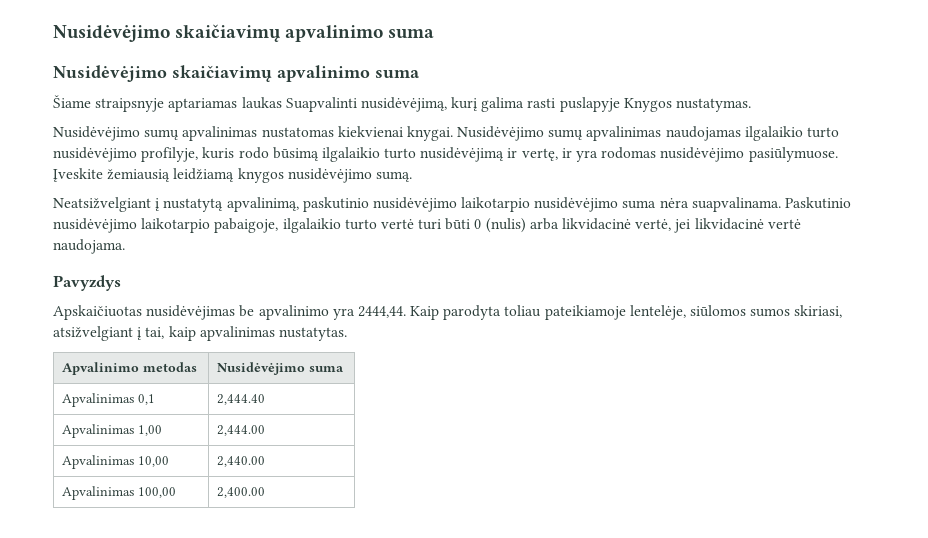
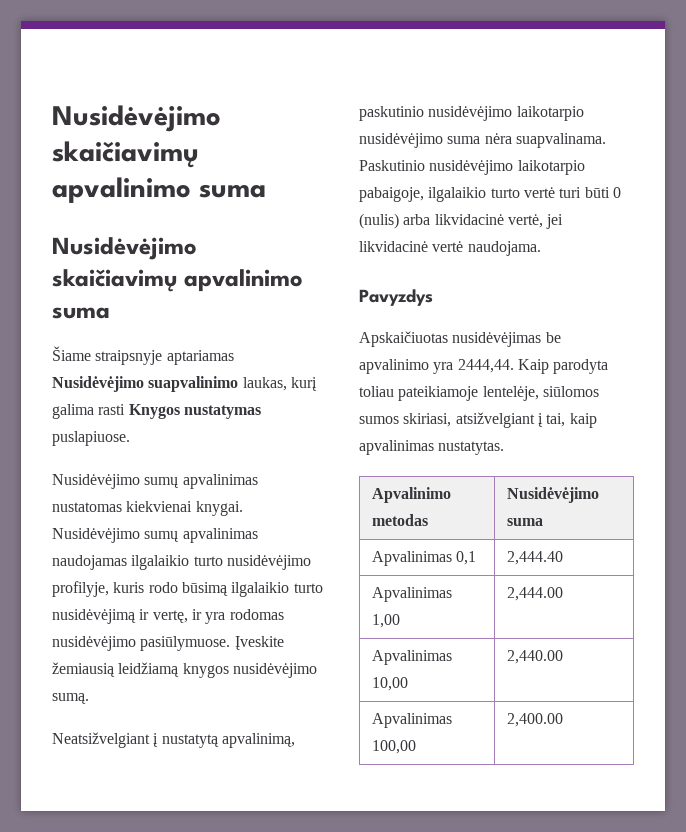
[241,97,752,112] laukas Suapvalinti nusidėvėjimą, kurį galima rasti puslapyje Knygos nustatymas. -> [52,376,317,392] [52,404,261,419] [52,431,130,446] Nusidėvėjimo suapvalinimo laukas, kurį galima rasti Knygos nustatymas puslapiuose.

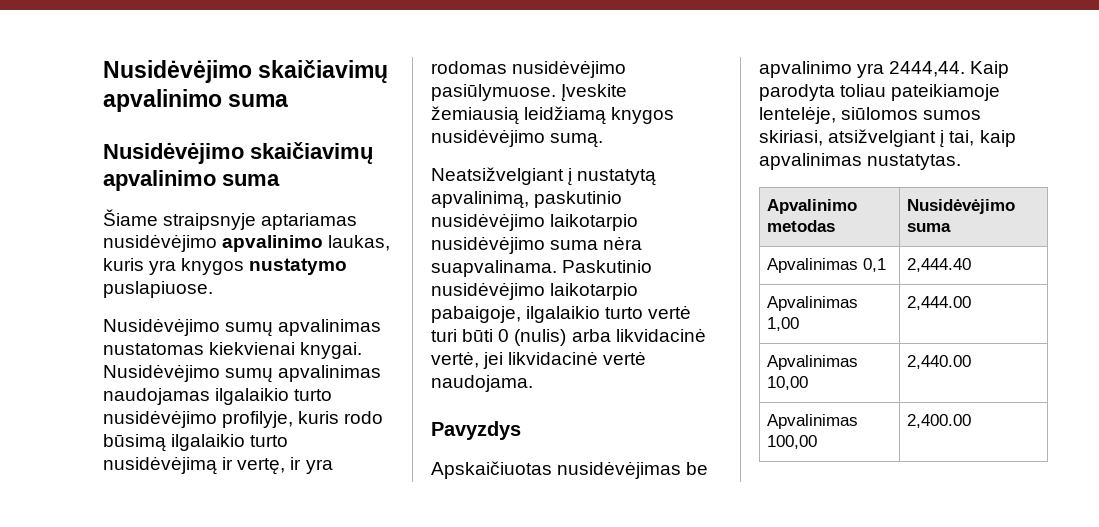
[52,376,317,392] [52,404,261,419] Nusidėvėjimo suapvalinimo laukas, kurį galima rasti Knygos nustatymas -> [103,234,391,252] [103,258,348,275] nusidėvėjimo apvalinimo laukas, kuris yra knygos nustatymo

